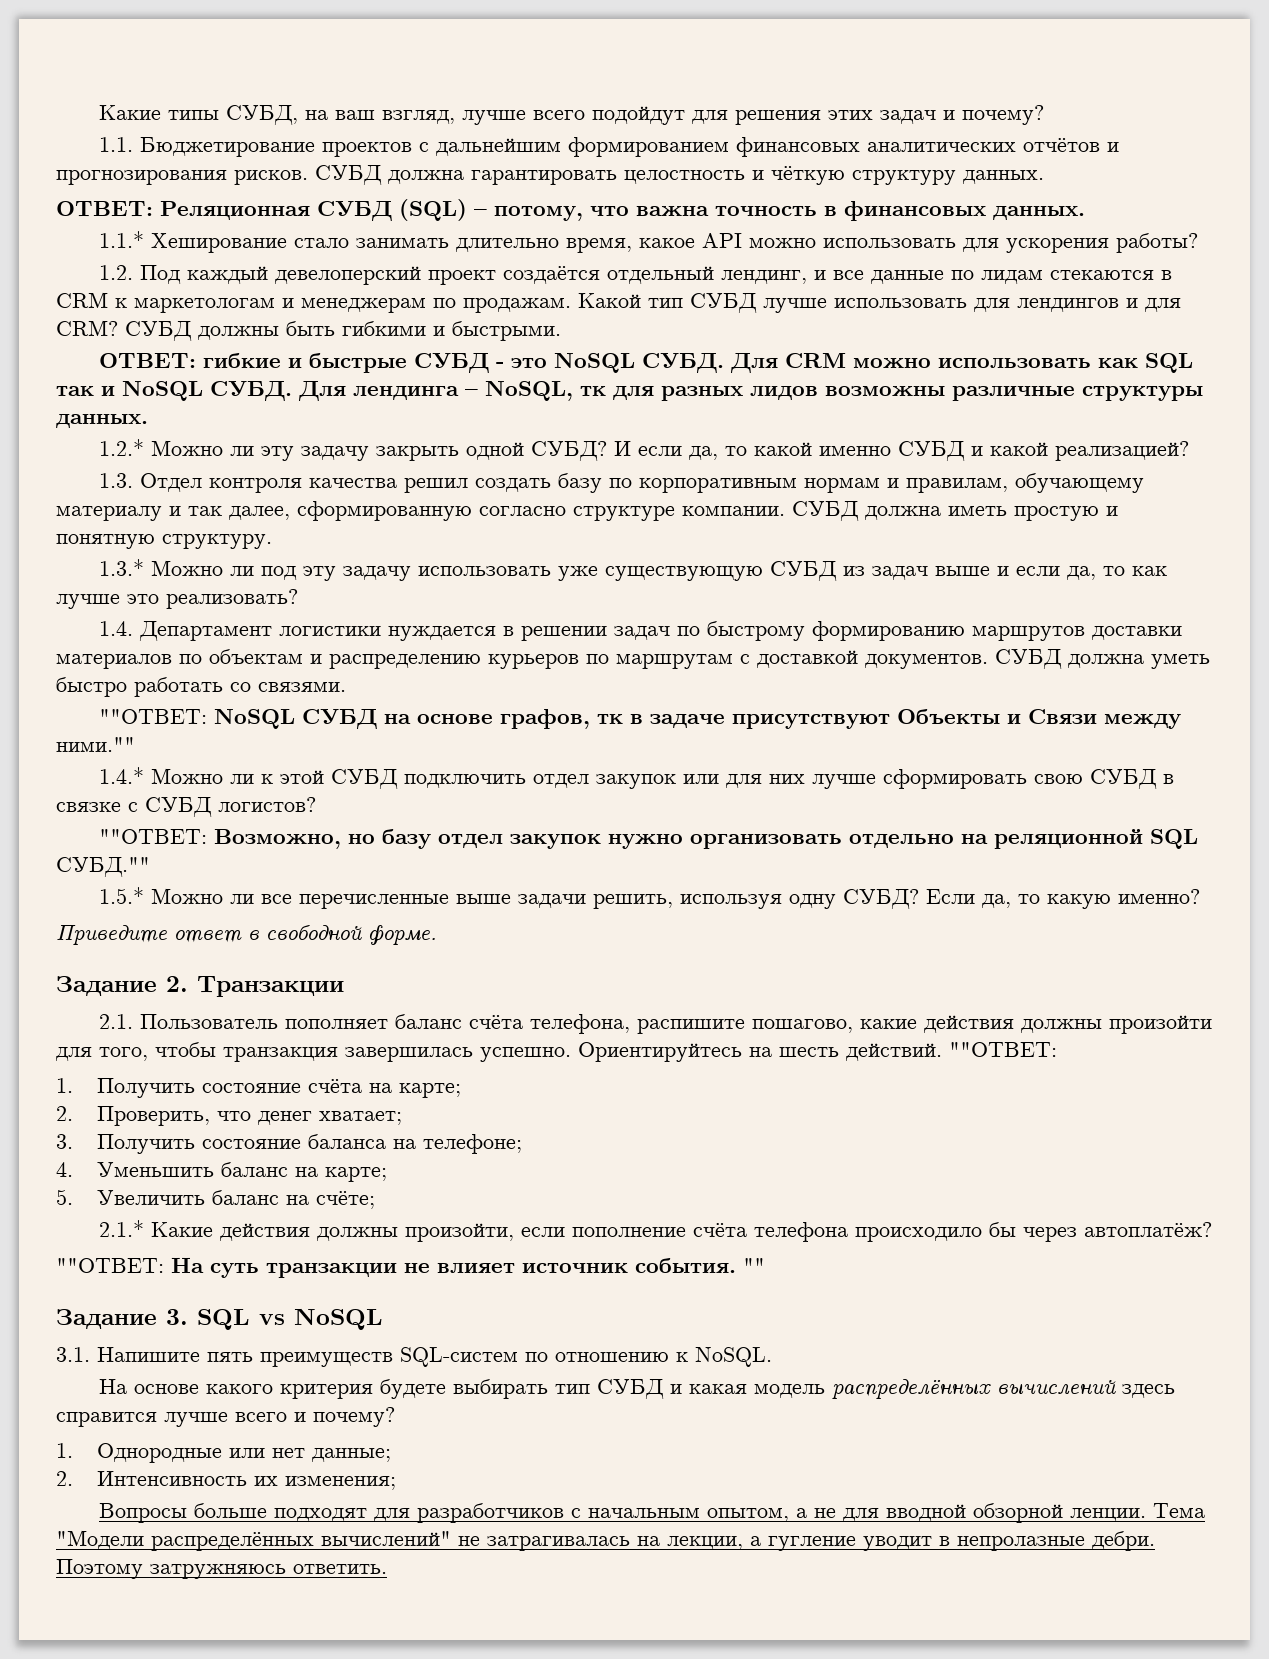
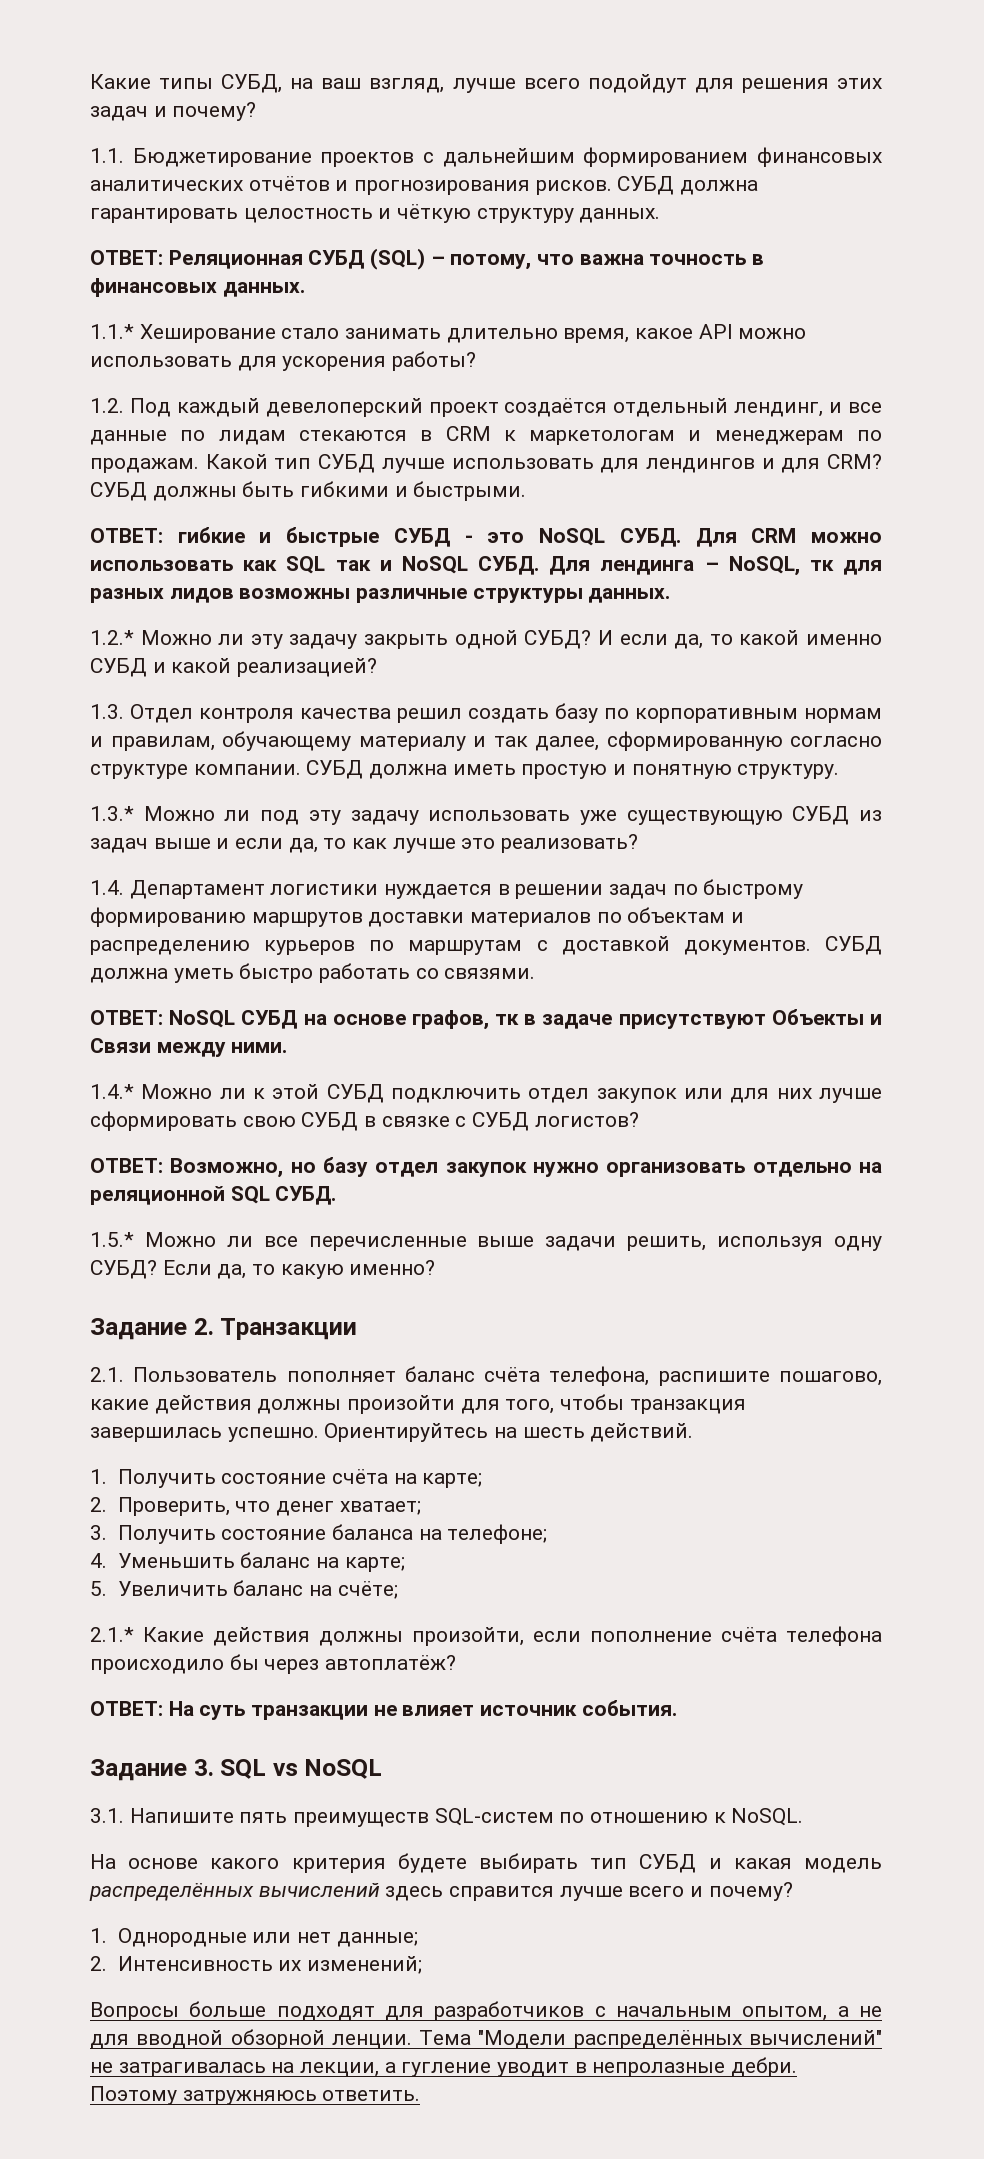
[98,709,207,724] ""ОТВЕТ: -> [90,1010,163,1025] ОТВЕТ:
[56,737,135,752] ними."" -> [231,1042,288,1053] ними.
[98,829,207,844] ""ОТВЕТ: -> [90,1158,163,1173] ОТВЕТ:
[56,857,150,877] СУБД."" -> [275,1186,337,1205] СУБД.
[56,925,437,946] // Приведите ответ в свободной форме. -> (436, 1267) none
[949,1042,1057,1057] ""ОТВЕТ: -> (694, 1432) none
[56,1258,164,1273] ""ОТВЕТ: -> [90,1701,163,1716] ОТВЕТ:
[743,1258,765,1273] "" -> (677, 1708) none
[285,1476,397,1490] изменения; -> [306,1956,422,1974] изменений;

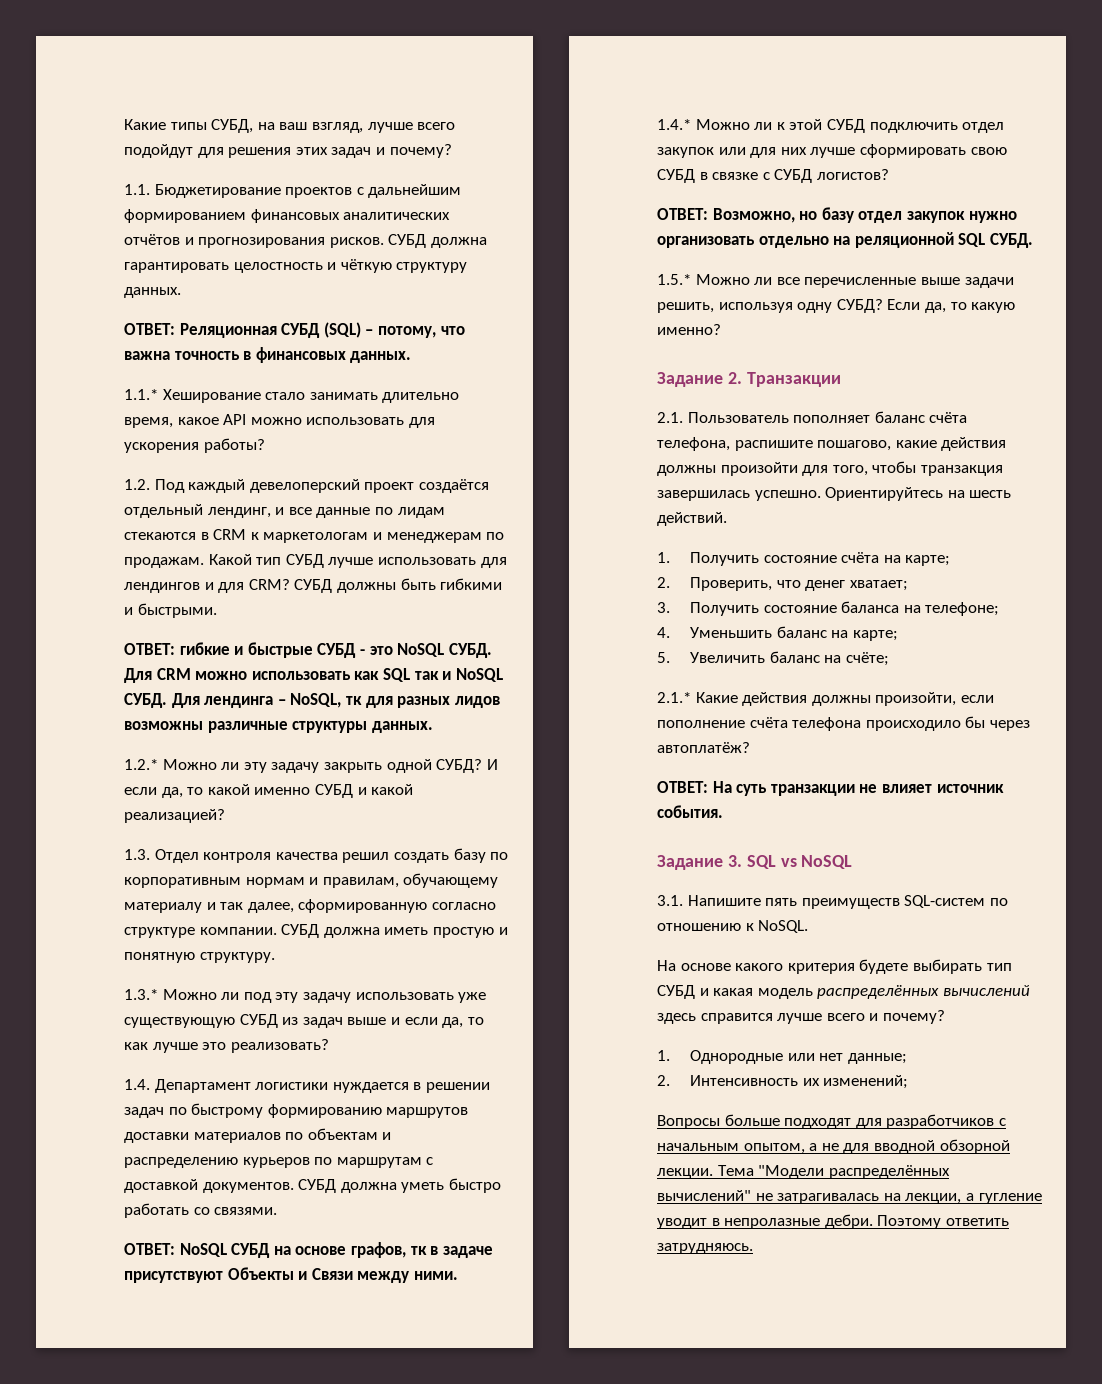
[331,2034,412,2049] ленции. -> [657,1168,713,1179] лекции.
[182,2090,421,2105] затружняюсь ответить. -> [945,1218,1009,1226] [657,1243,753,1254] ответить затрудняюсь.

